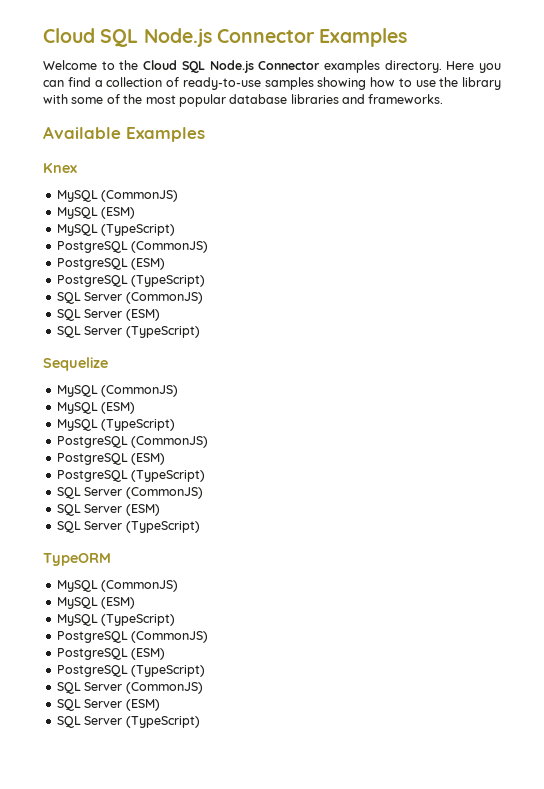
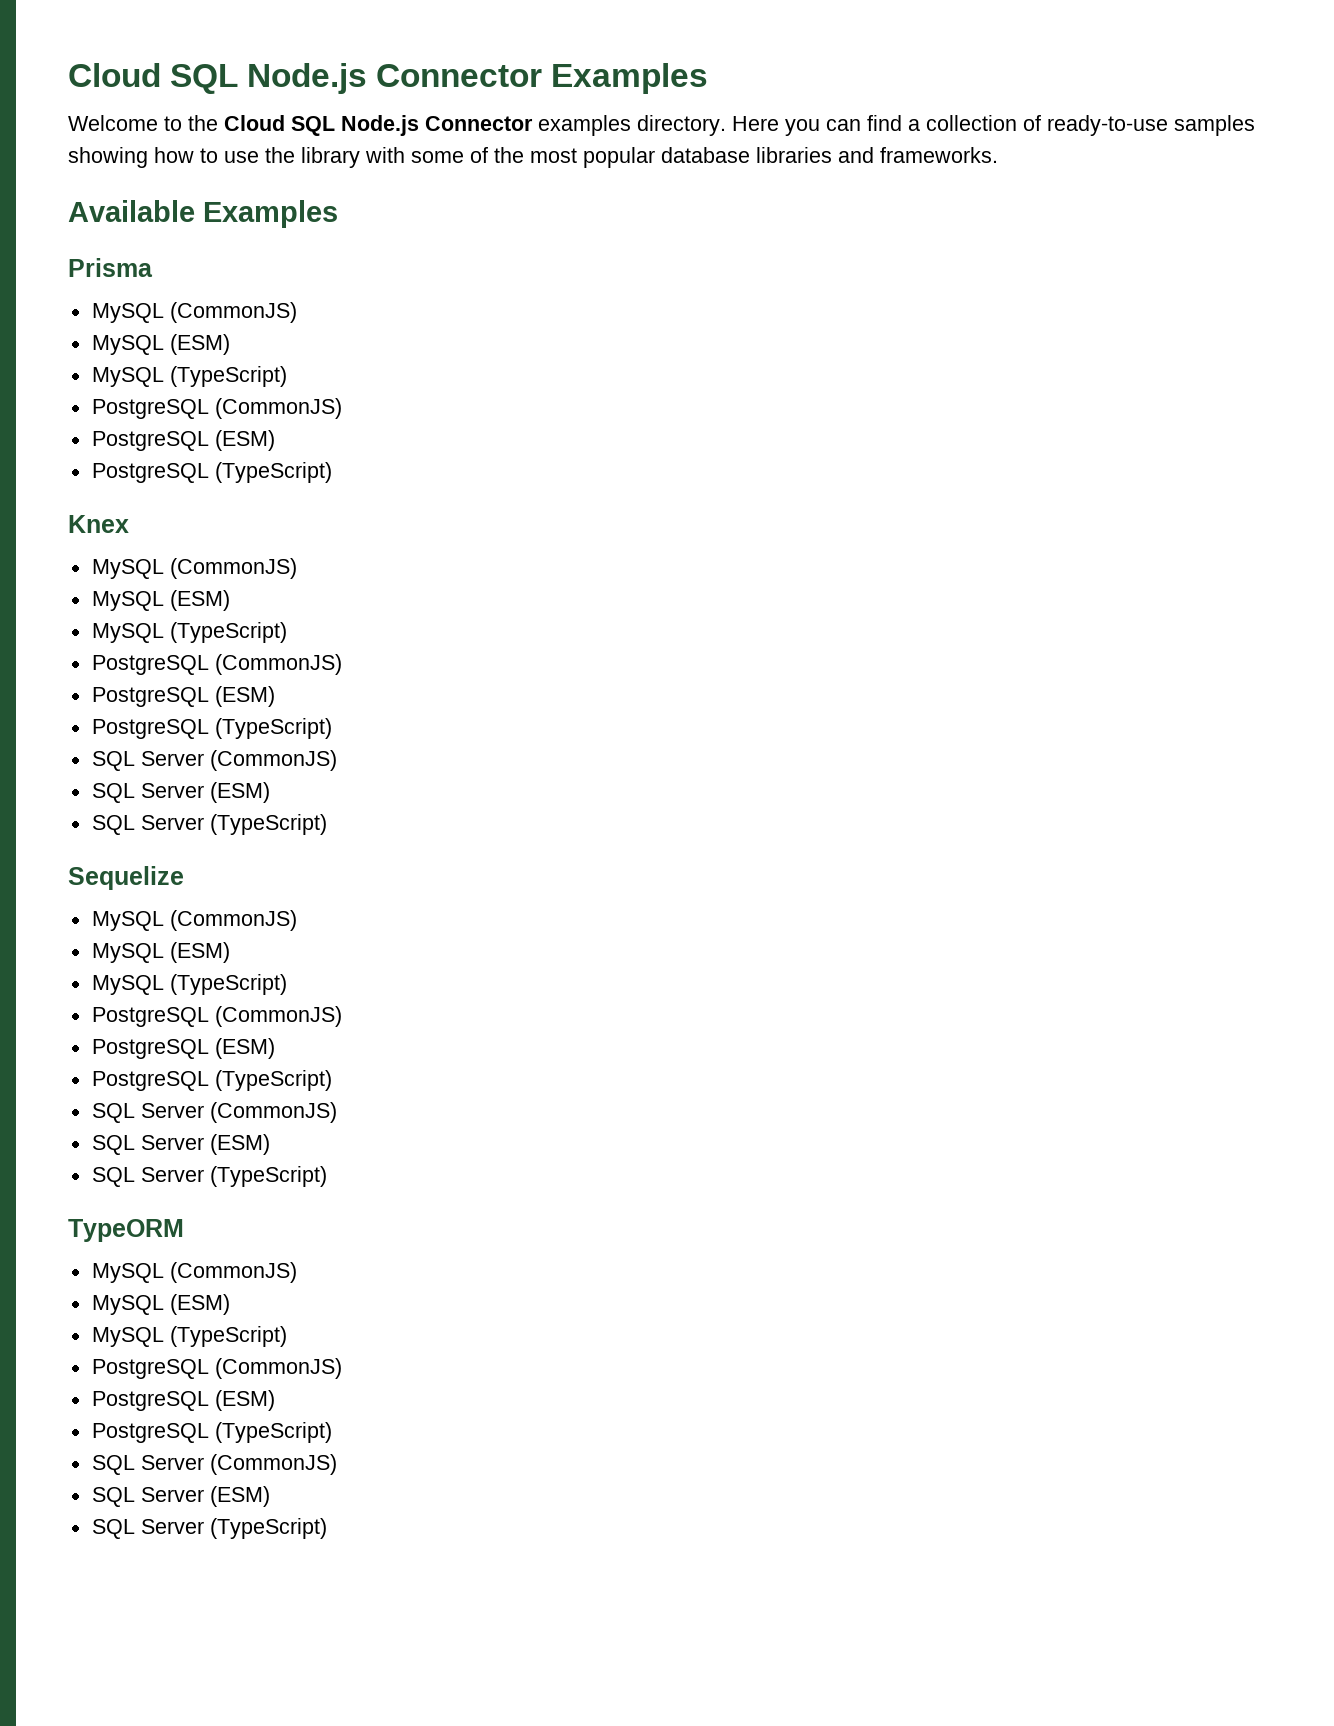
(205, 134) none -> [68,258,153,277] [91,302,297,323] [91,334,230,355] [91,366,287,387] [91,398,342,419] [91,430,275,451] [91,462,332,483] // Prisma // MySQL (CommonJS) // MySQL (ESM) // MySQL (TypeScript) // PostgreSQL (CommonJS) // PostgreSQL (ESM) // PostgreSQL (TypeScript)

